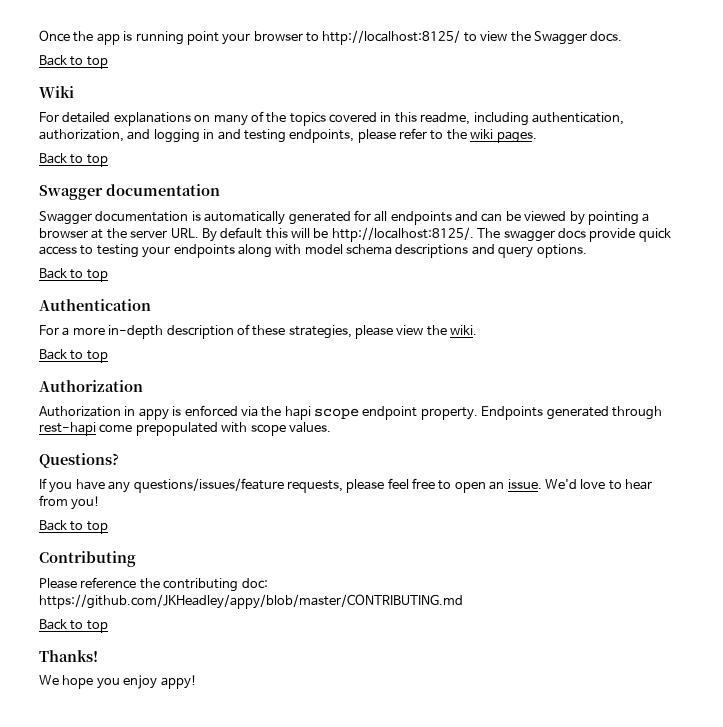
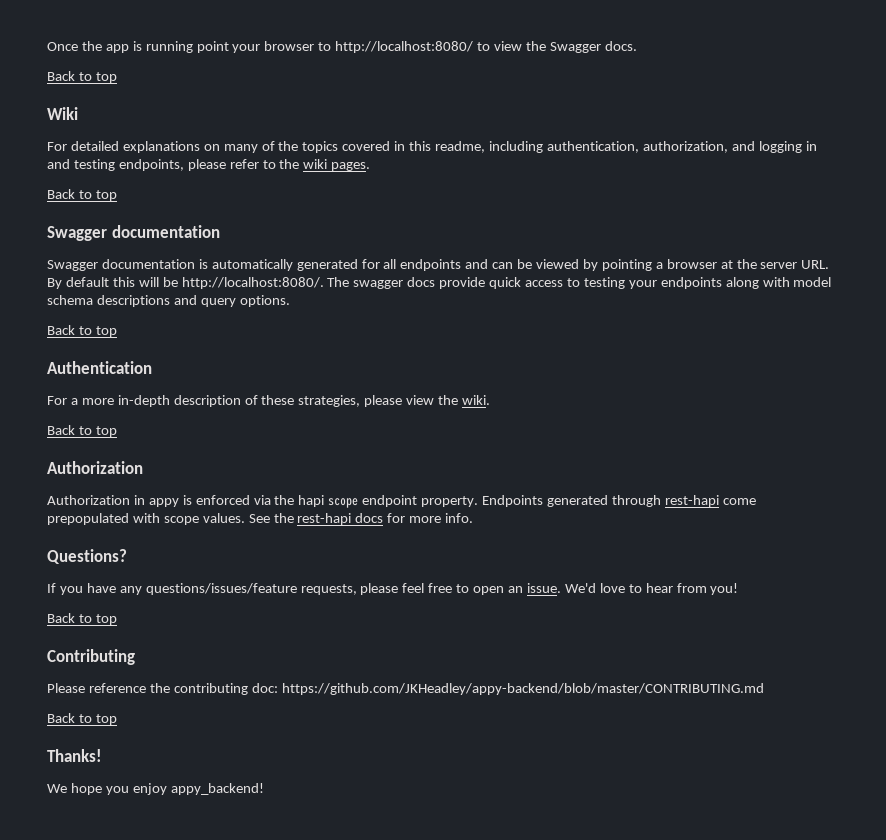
[322,30,461,45] http://localhost:8125/ -> [335,41,474,53] http://localhost:8080/
[331,227,474,242] http://localhost:8125/. -> [181,277,324,289] http://localhost:8080/.
(331, 427) none -> [248,513,474,525] See the rest-hapi docs for more info.
[39,594,463,609] https://github.com/JKHeadley/appy/blob/master/CONTRIBUTING.md -> [281,683,764,695] https://github.com/JKHeadley/appy-backend/blob/master/CONTRIBUTING.md
[160,675,197,689] appy! -> [170,783,264,795] appy_backend!

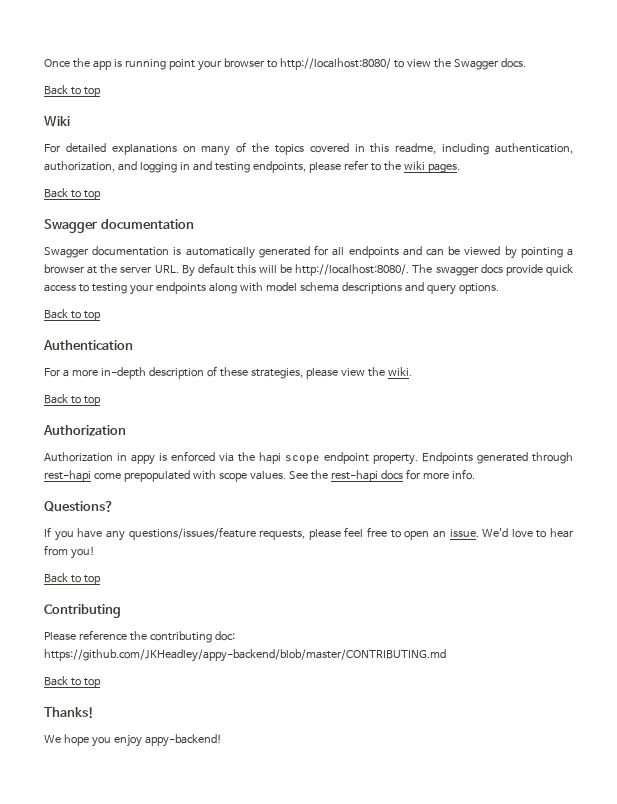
[170,783,264,795] appy_backend! -> [144,734,222,747] appy-backend!

